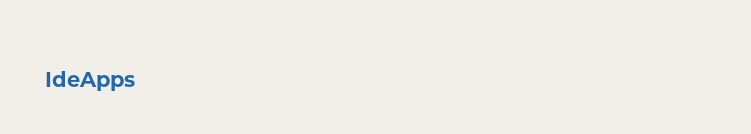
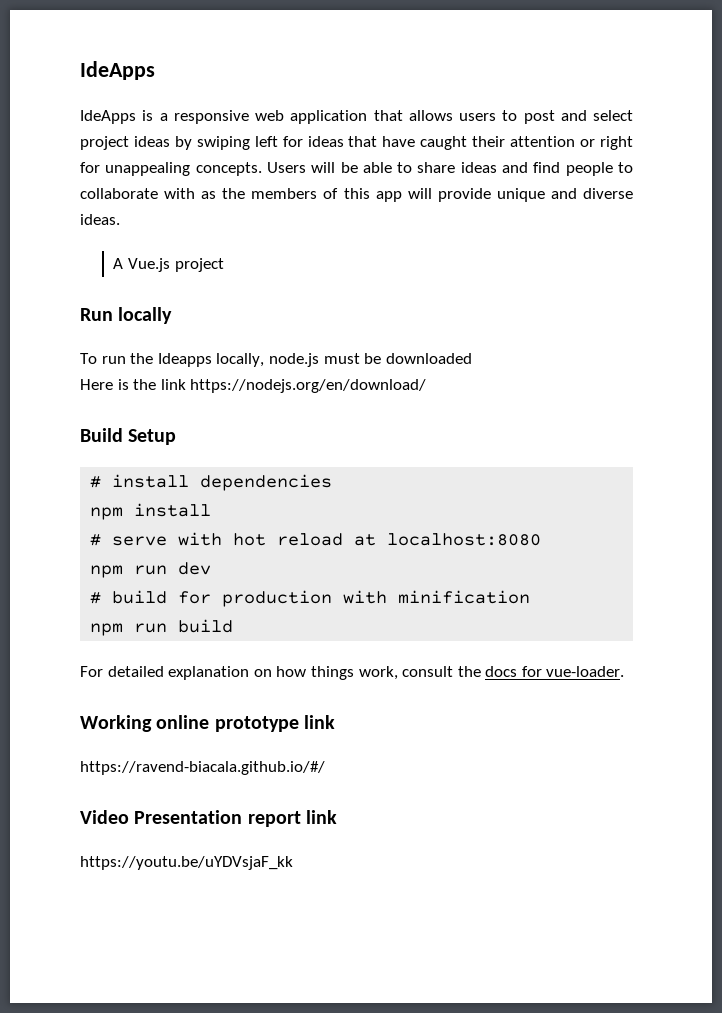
[45,71,135,91] IdeApps -> [80,61,155,80] [80,110,633,124] [80,136,633,150] [80,162,633,176] [80,188,633,202] [80,214,120,225] [113,258,224,272] [80,307,173,324] [80,353,472,367] [80,379,427,393] [80,428,177,445] [90,474,333,491] [90,503,212,520] [90,532,542,546] [90,562,212,578] [90,590,531,607] [90,619,234,636] [80,666,625,680] [80,715,336,732] [80,761,325,775] [80,810,338,827] [80,856,293,870] IdeApps // IdeApps is a responsive web application that allows users to post and select project ideas by swiping left for ideas that have caught their attention or right for unappealing concepts. Users will be able to share ideas and find people to collaborate with as the members of this app will provide unique and diverse ideas. // A Vue.js project // Run locally // To run the Ideapps locally, node.js must be downloaded // Here is the link https://nodejs.org/en/download/ // Build Setup // # install dependencies // npm install // # serve with hot reload at localhost:8080 // npm run dev // # build for production with minification // npm run build // For detailed explanation on how things work, consult the docs for vue-loader. // Working online prototype link // https://ravend-biacala.github.io/#/ // Video Presentation report link // https://youtu.be/uYDVsjaF_kk

